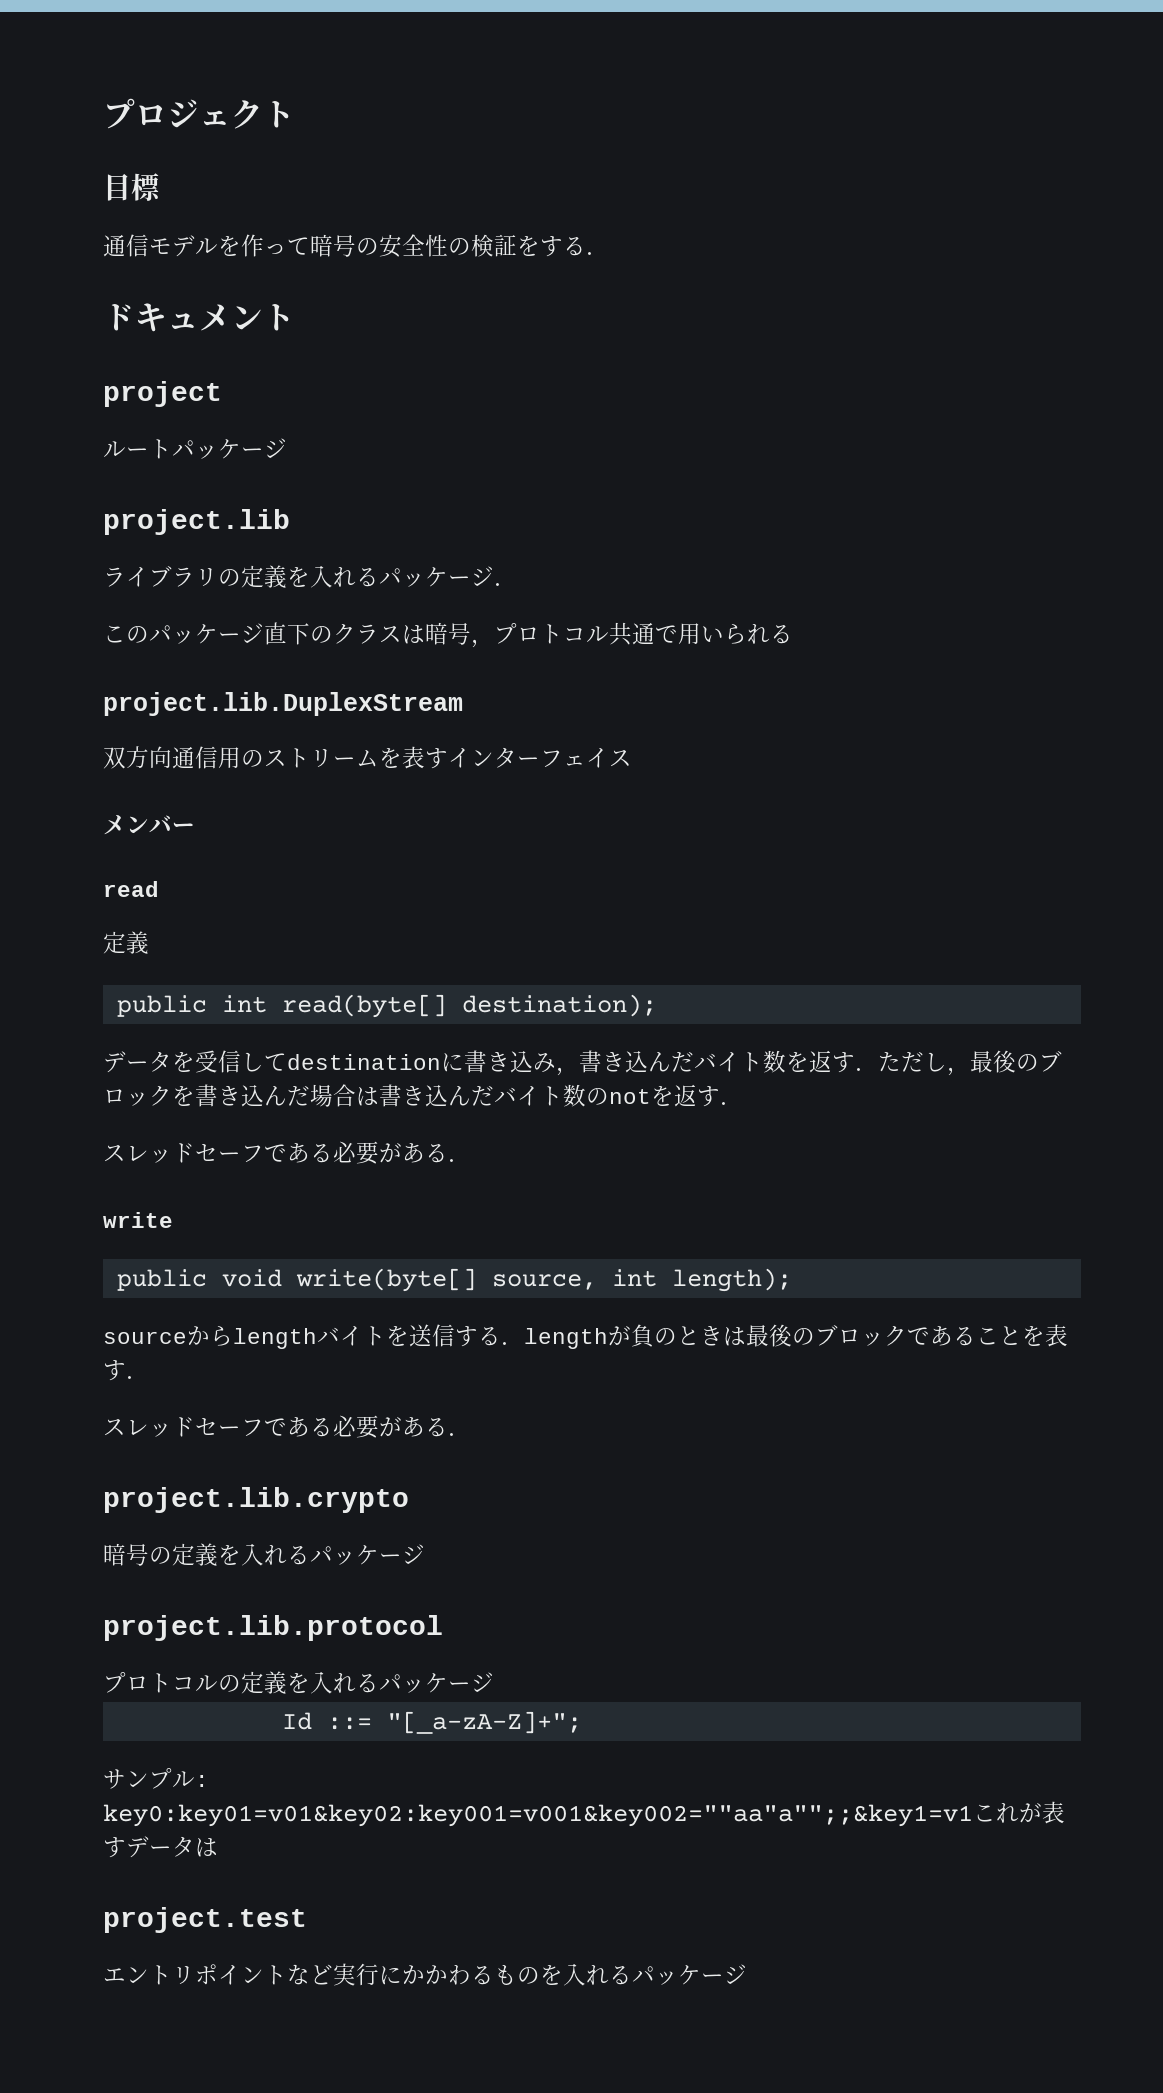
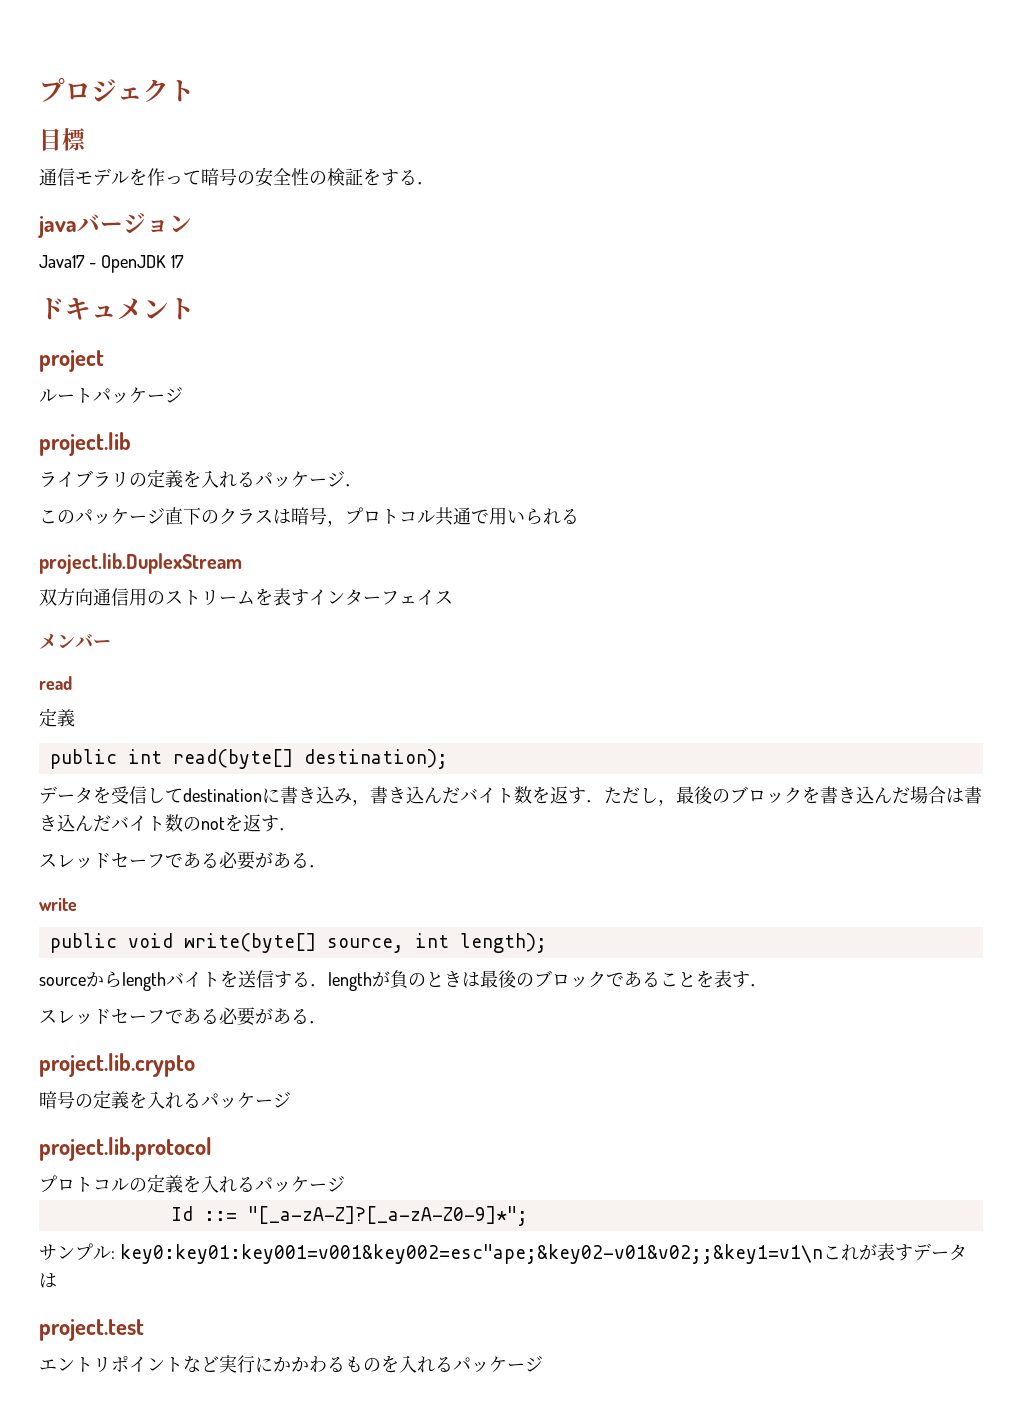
(609, 253) none -> [38,212,192,238] [39,255,184,273] // javaバージョン // Java17 - OpenJDK 17
[386,1711,582,1734] "[_a-zA-Z]+"; -> [247,1206,528,1226] "[_a-zA-Z]?[_a-zA-Z0-9]*";
[103,1804,973,1827] key0:key01=v01&key02:key001=v001&key002=""aa"a"";;&key1=v1 -> [119,1244,823,1264] key0:key01:key001=v001&key002=esc"ape;&key02-v01&v02;;&key1=v1\n

